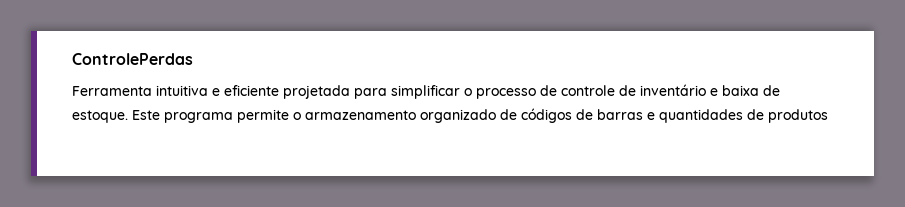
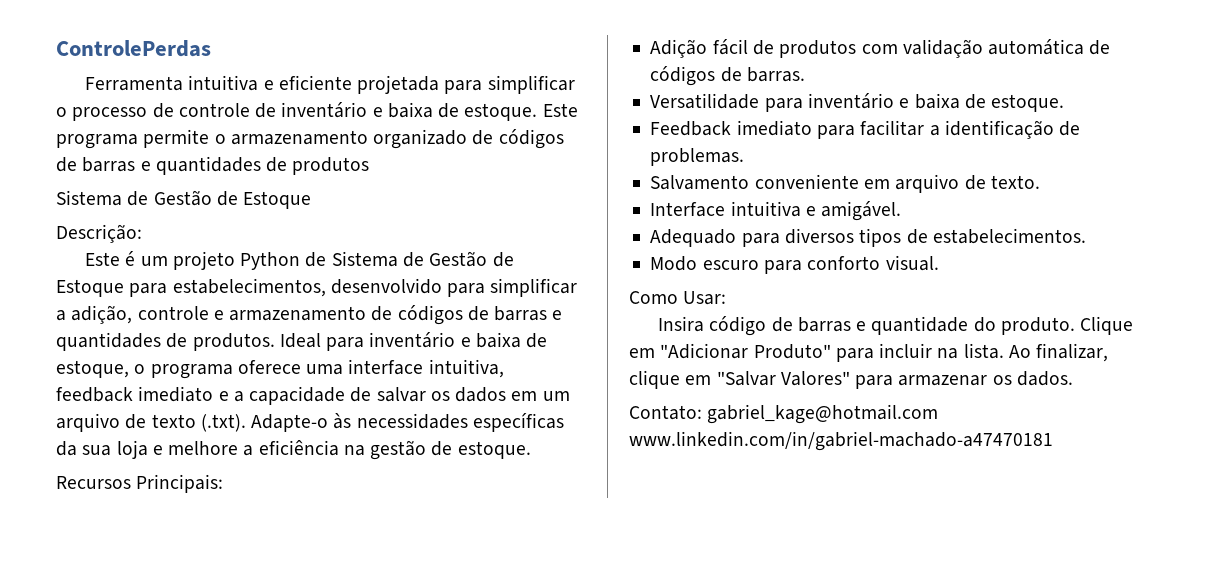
(828, 116) none -> [56,190,312,209] [56,224,142,243] [85,251,514,270] [56,278,578,297] [56,305,563,325] [56,332,548,351] [56,359,504,379] [56,386,570,405] [56,413,564,432] [56,440,531,460] [56,474,224,493] [650,39,1111,58] [650,66,805,86] [650,93,1065,112] [650,120,1081,139] [650,148,745,166] [650,174,1040,193] [650,201,902,221] [650,228,1086,247] [650,255,939,274] [629,291,727,305] [658,316,1134,336] [629,343,1109,362] [629,370,1073,389] [629,404,939,424] [629,431,1053,451] // Sistema de Gestão de Estoque // Descrição: // Este é um projeto Python de Sistema de Gestão de Estoque para estabelecimentos, desenvolvido para simplificar a adição, controle e armazenamento de códigos de barras e quantidades de produtos. Ideal para inventário e baixa de estoque, o programa oferece uma interface intuitiva, feedback imediato e a capacidade de salvar os dados em um arquivo de texto (.txt). Adapte-o às necessidades específicas da sua loja e melhore a eficiência na gestão de estoque. // Recursos Principais: // Adição fácil de produtos com validação automática de códigos de barras. // Versatilidade para inventário e baixa de estoque. // Feedback imediato para facilitar a identificação de problemas. // Salvamento conveniente em arquivo de texto. // Interface intuitiva e amigável. // Adequado para diversos tipos de estabelecimentos. // Modo escuro para conforto visual. // Como Usar: // Insira código de barras e quantidade do produto. Clique em "Adicionar Produto" para incluir na lista. Ao finalizar, clique em "Salvar Valores" para armazenar os dados. // Contato: gabriel_kage@hotmail.com www.linkedin.com/in/gabriel-machado-a47470181

